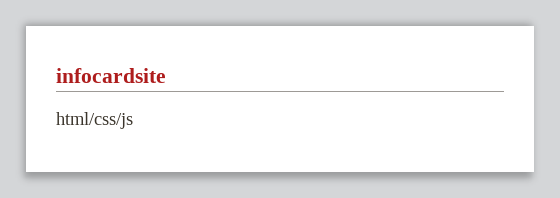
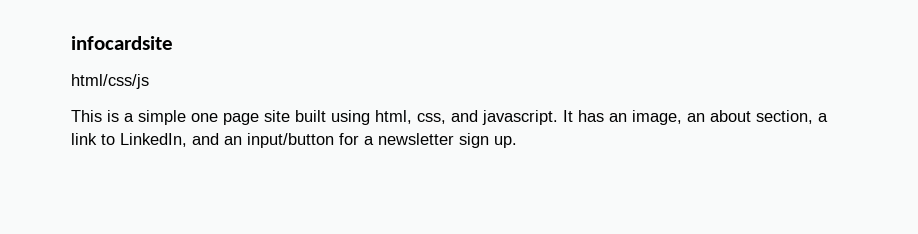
(133, 120) none -> [71,110,828,125] [71,133,517,148] // This is a simple one page site built using html, css, and javascript. It has an image, an about section, a link to LinkedIn, and an input/button for a newsletter sign up.

